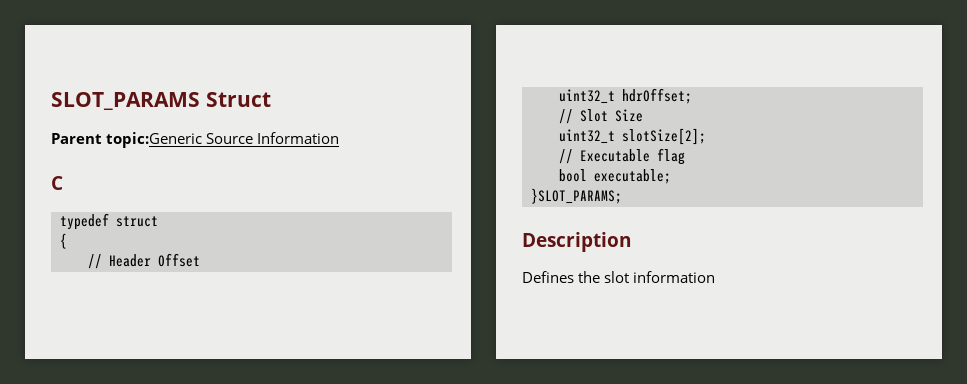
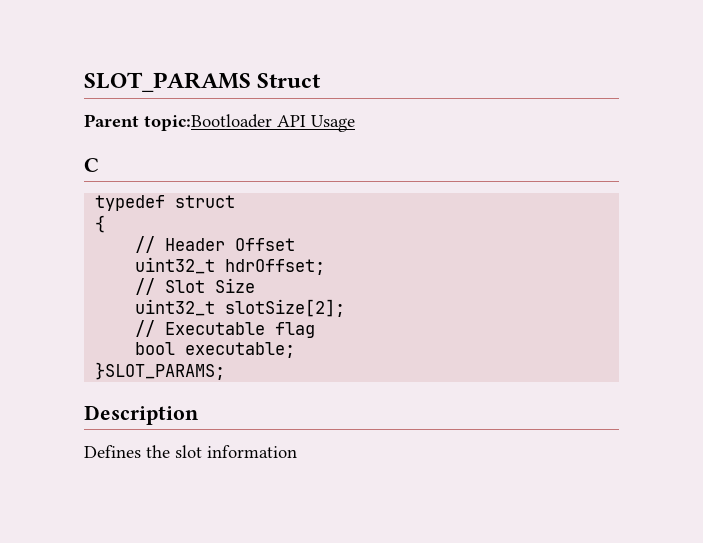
[106,132,340,148] topic:Generic Source Information -> [144,114,355,132] topic:Bootloader API Usage

